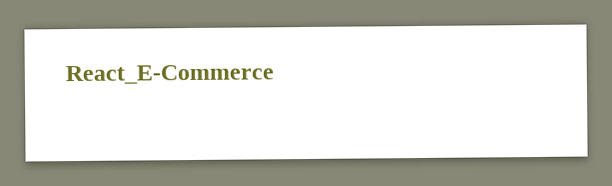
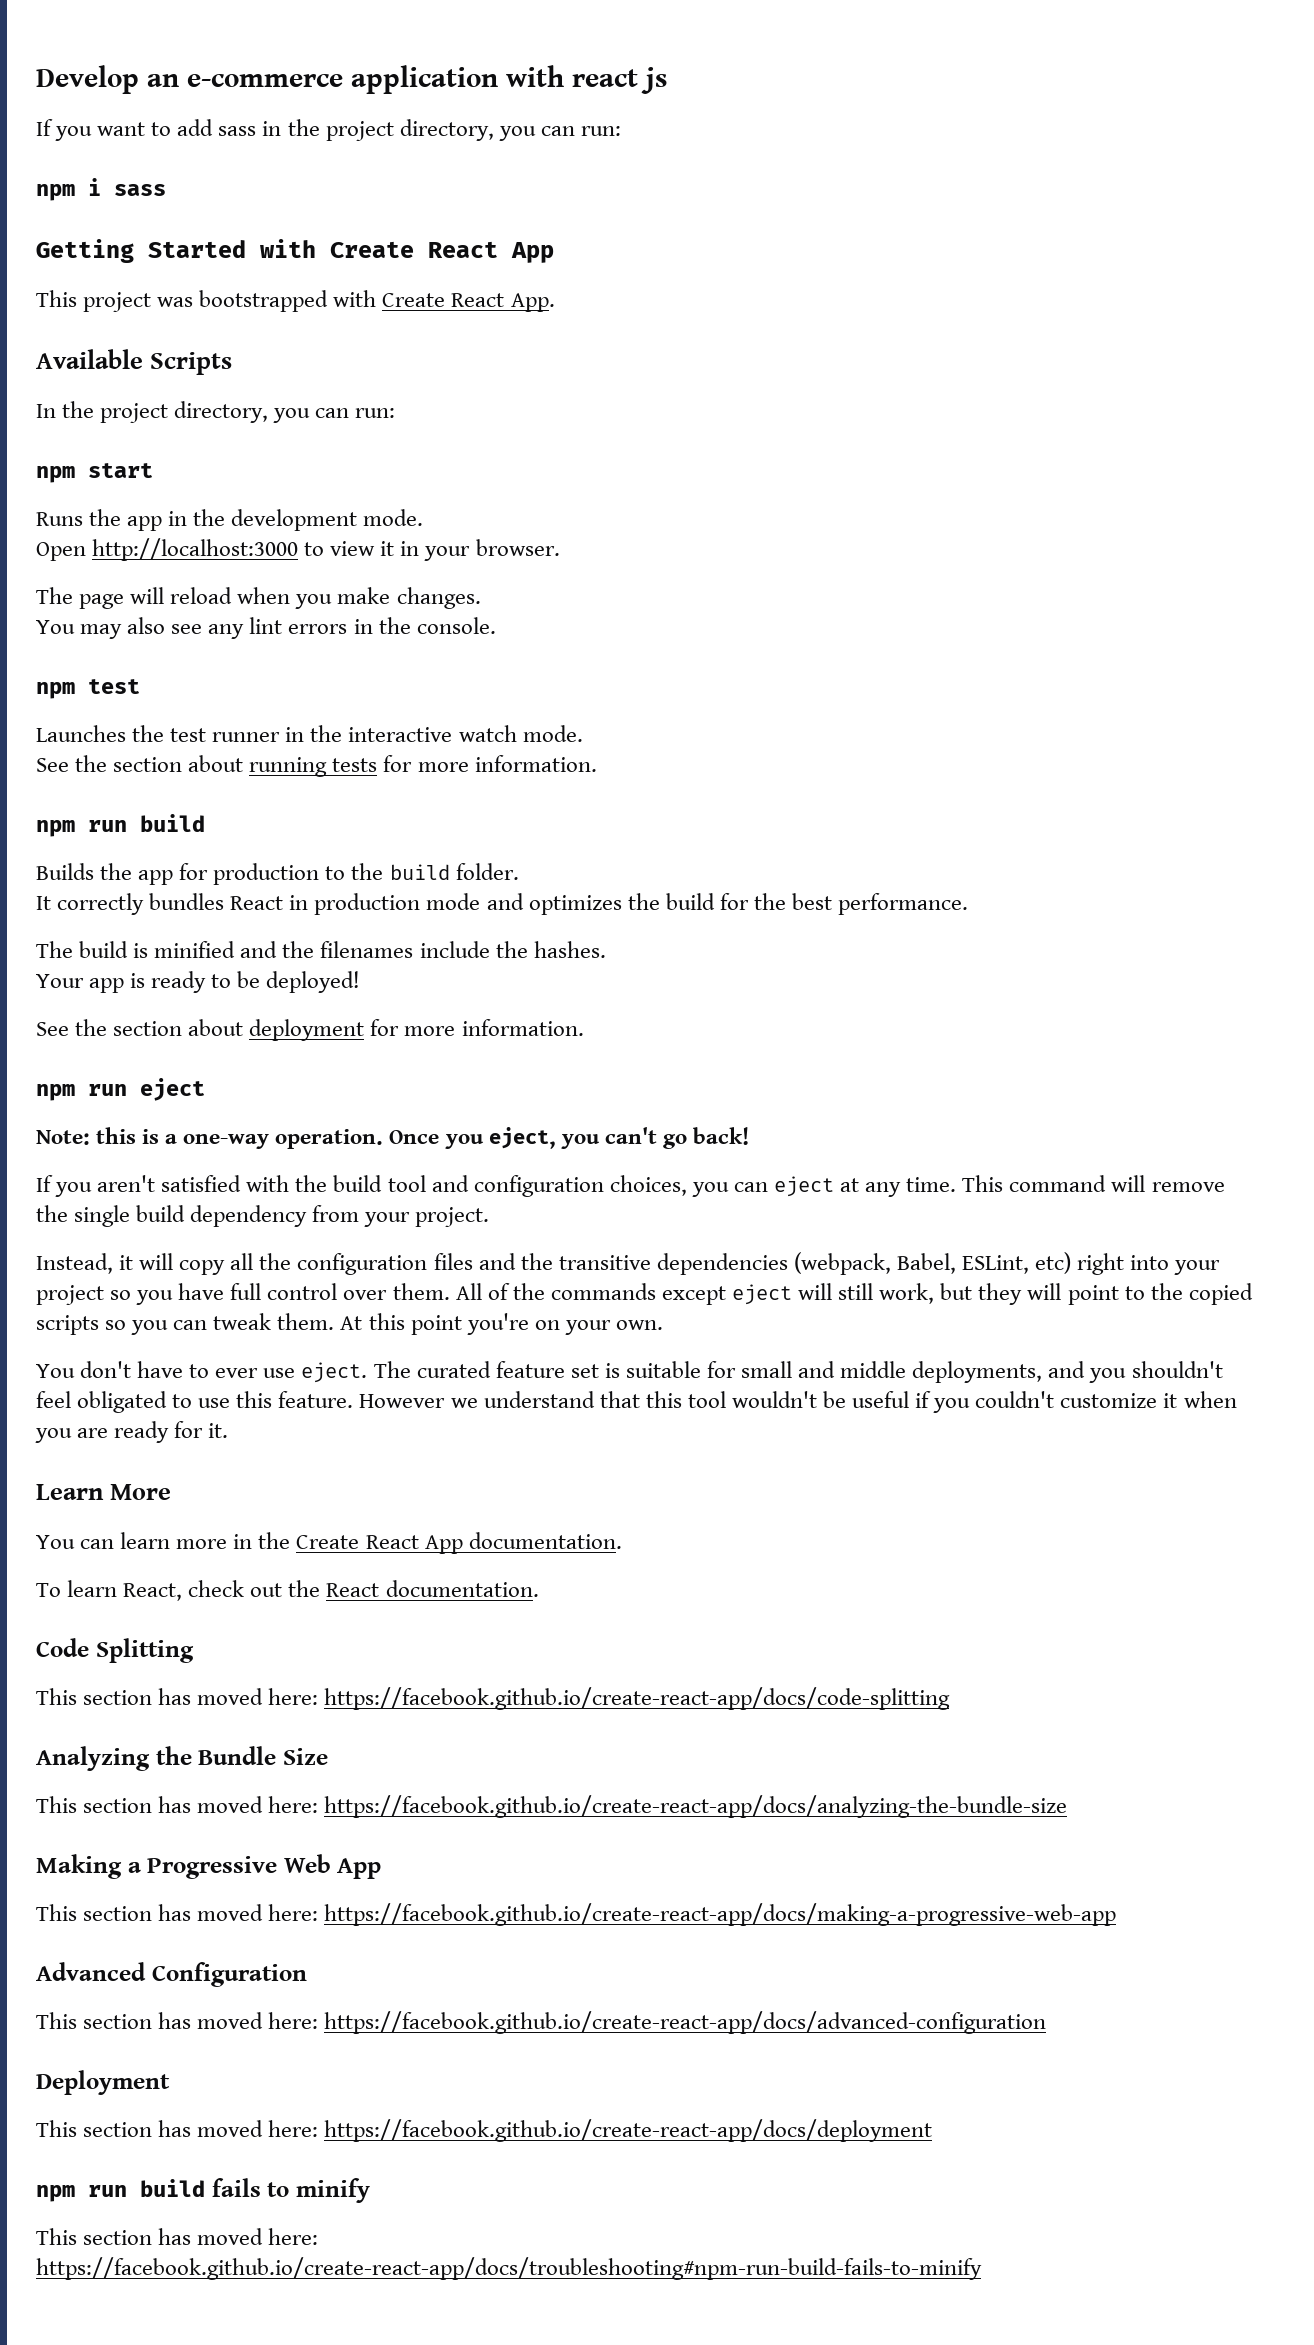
[65,64,274,86] React_E-Commerce -> [36,65,667,94] [36,119,621,141] [36,178,166,201] [36,239,554,263] [36,290,555,312] [36,349,233,375] [36,401,396,423] [36,463,153,483] [36,509,424,531] [36,538,560,561] [36,587,481,609] [36,617,496,639] [36,679,140,699] [36,725,583,742] [36,755,597,777] [36,814,205,837] [36,863,519,885] [36,893,969,915] [36,941,606,958] [36,971,361,993] [36,1019,584,1041] [36,1078,205,1101] [36,1127,749,1149] [36,1175,1225,1197] [36,1205,490,1227] [36,1252,1221,1275] [36,1283,1253,1305] [36,1313,663,1335] [36,1361,1223,1383] [36,1391,1237,1413] [35,1421,229,1443] [36,1484,172,1500] [36,1532,622,1554] [36,1580,539,1601] [36,1638,194,1663] [36,1687,951,1710] [36,1746,328,1771] [36,1795,1068,1818] [36,1854,382,1879] [36,1903,1117,1926] [36,1962,307,1987] [36,2011,1047,2034] [36,2070,170,2095] [36,2119,933,2142] [36,2178,370,2203] [36,2228,319,2245] [36,2257,982,2280] Develop an e-commerce application with react js // If you want to add sass in the project directory, you can run: // npm i sass // Getting Started with Create React App // This project was bootstrapped with Create React App. // Available Scripts // In the project directory, you can run: // npm start // Runs the app in the development mode. // Open http://localhost:3000 to view it in your browser. // The page will reload when you make changes. // You may also see any lint errors in the console. // npm test // Launches the test runner in the interactive watch mode. // See the section about running tests for more information. // npm run build // Builds the app for production to the build folder. // It correctly bundles React in production mode and optimizes the build for the best performance. // The build is minified and the filenames include the hashes. // Your app is ready to be deployed! // See the section about deployment for more information. // npm run eject // Note: this is a one-way operation. Once you eject, you can't go back! // If you aren't satisfied with the build tool and configuration choices, you can eject at any time. This command will remove the single build dependency from your project. // Instead, it will copy all the configuration files and the transitive dependencies (webpack, Babel, ESLint, etc) right into your project so you have full control over them. All of the commands except eject will still work, but they will point to the copied scripts so you can tweak them. At this point you're on your own. // You don't have to ever use eject. The curated feature set is suitable for small and middle deployments, and you shouldn't feel obligated to use this feature. However we understand that this tool wouldn't be useful if you couldn't customize it when you are ready for it. // Learn More // You can learn more in the Create React App documentation. // To learn React, check out the React documentation. // Code Splitting // This section has moved here: https://facebook.github.io/create-react-app/docs/code-splitting // Analyzing the Bundle Size // This section has moved here: https://facebook.github.io/create-react-app/docs/analyzing-the-bundle-size // Making a Progressive Web App // This section has moved here: https://facebook.github.io/create-react-app/docs/making-a-progressive-web-app // Advanced Configuration // This section has moved here: https://facebook.github.io/create-react-app/docs/advanced-configuration // Deployment // This section has moved here: https://facebook.github.io/create-react-app/docs/deployment // npm run build fails to minify // This section has moved here: https://facebook.github.io/create-react-app/docs/troubleshooting#npm-run-build-fails-to-minify

